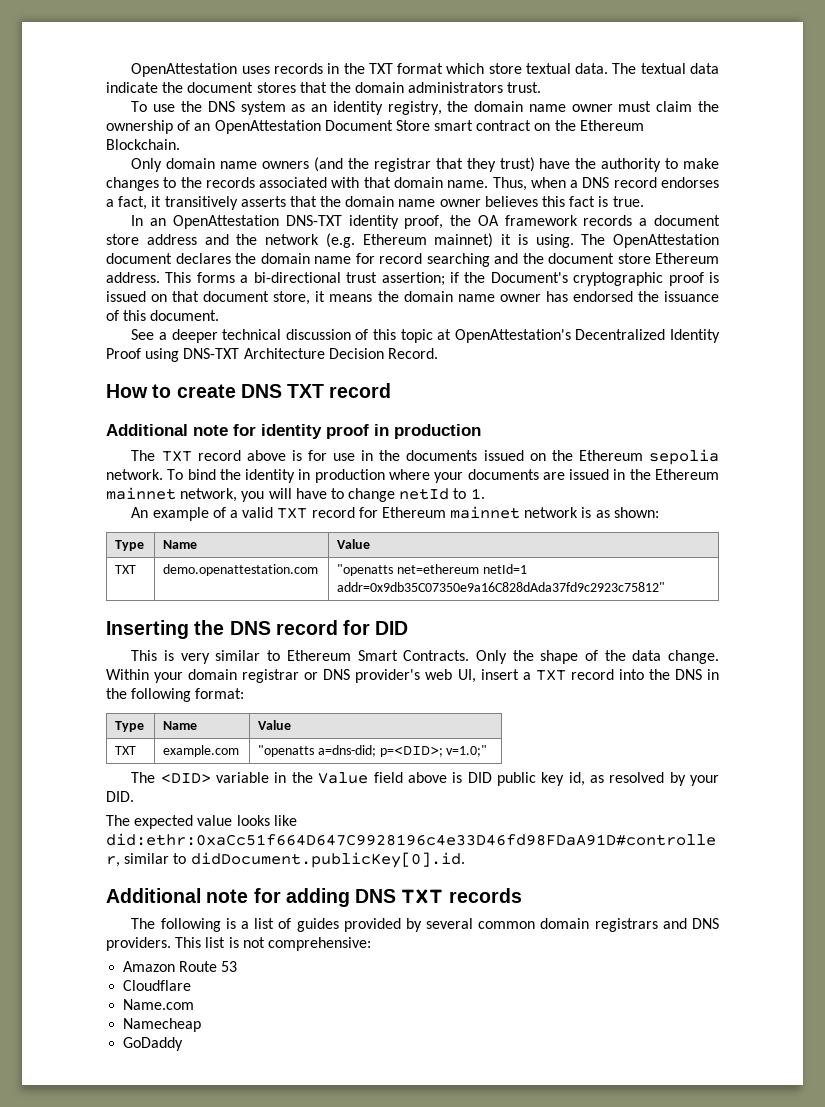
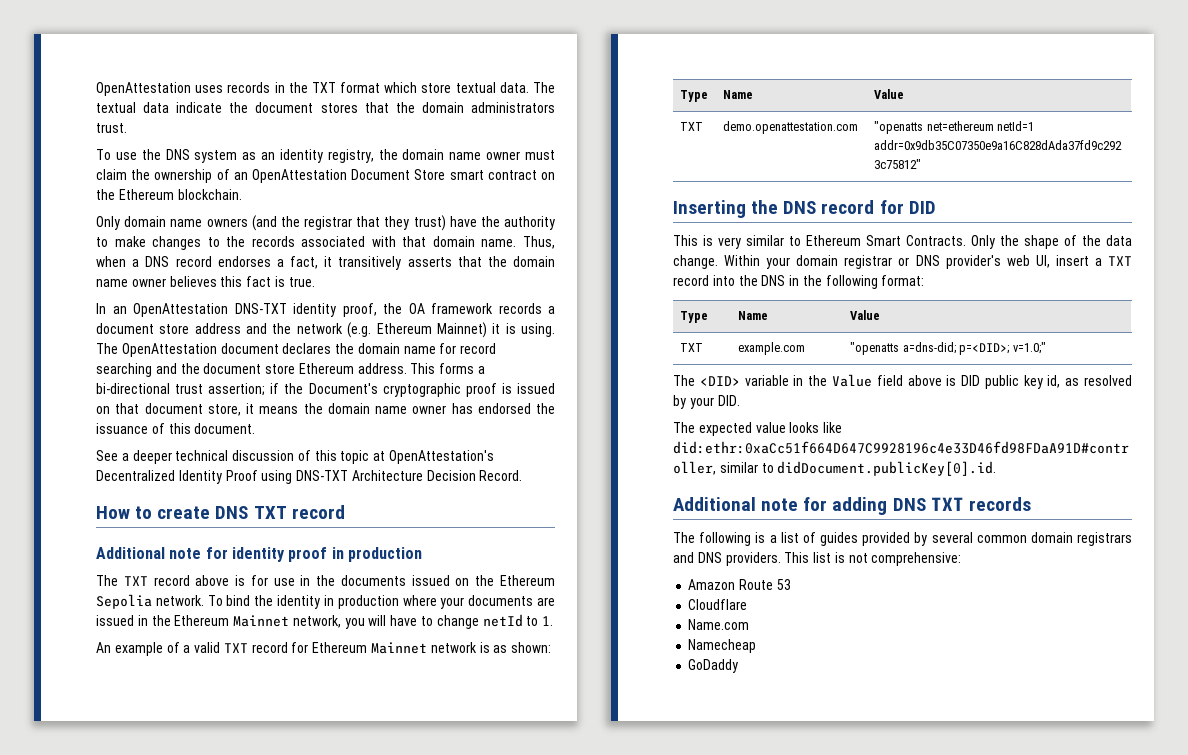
[106,139,180,150] Blockchain. -> [177,189,242,200] blockchain.
[434,233,494,248] mainnet) -> [436,322,487,338] Mainnet)
[648,449,719,465] sepolia -> [96,594,152,609] Sepolia
[106,487,176,500] mainnet -> [233,615,290,627] Mainnet
[450,506,521,519] mainnet -> [371,642,428,654] Mainnet

